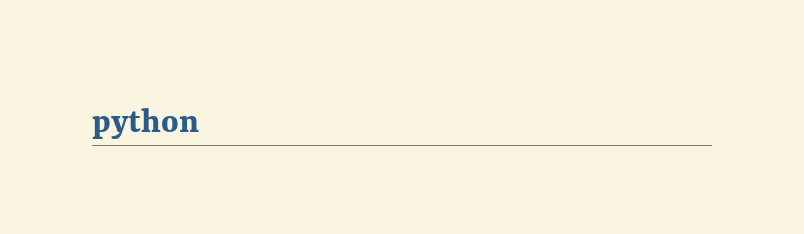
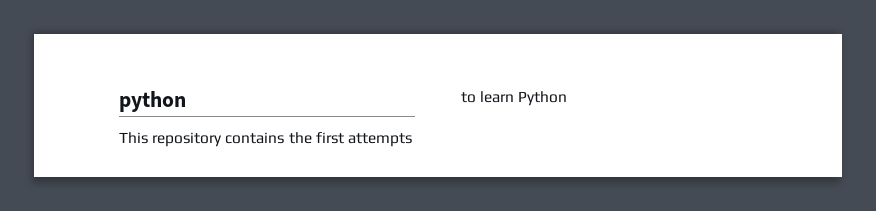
(199, 123) none -> [119,132,412,147] [461,91,568,106] // This repository contains the first attempts to learn Python

